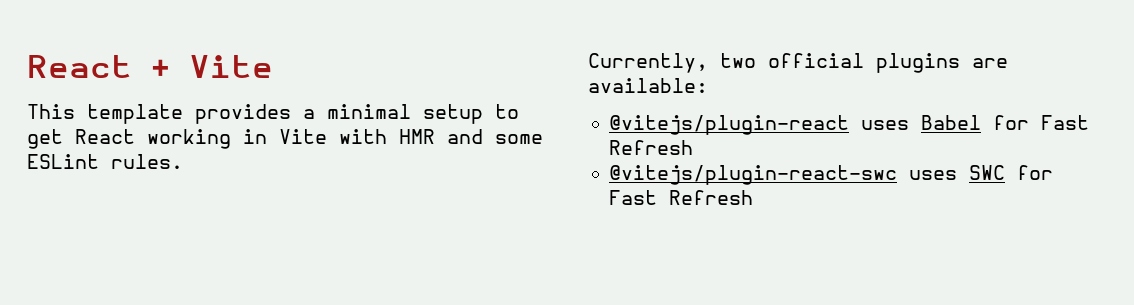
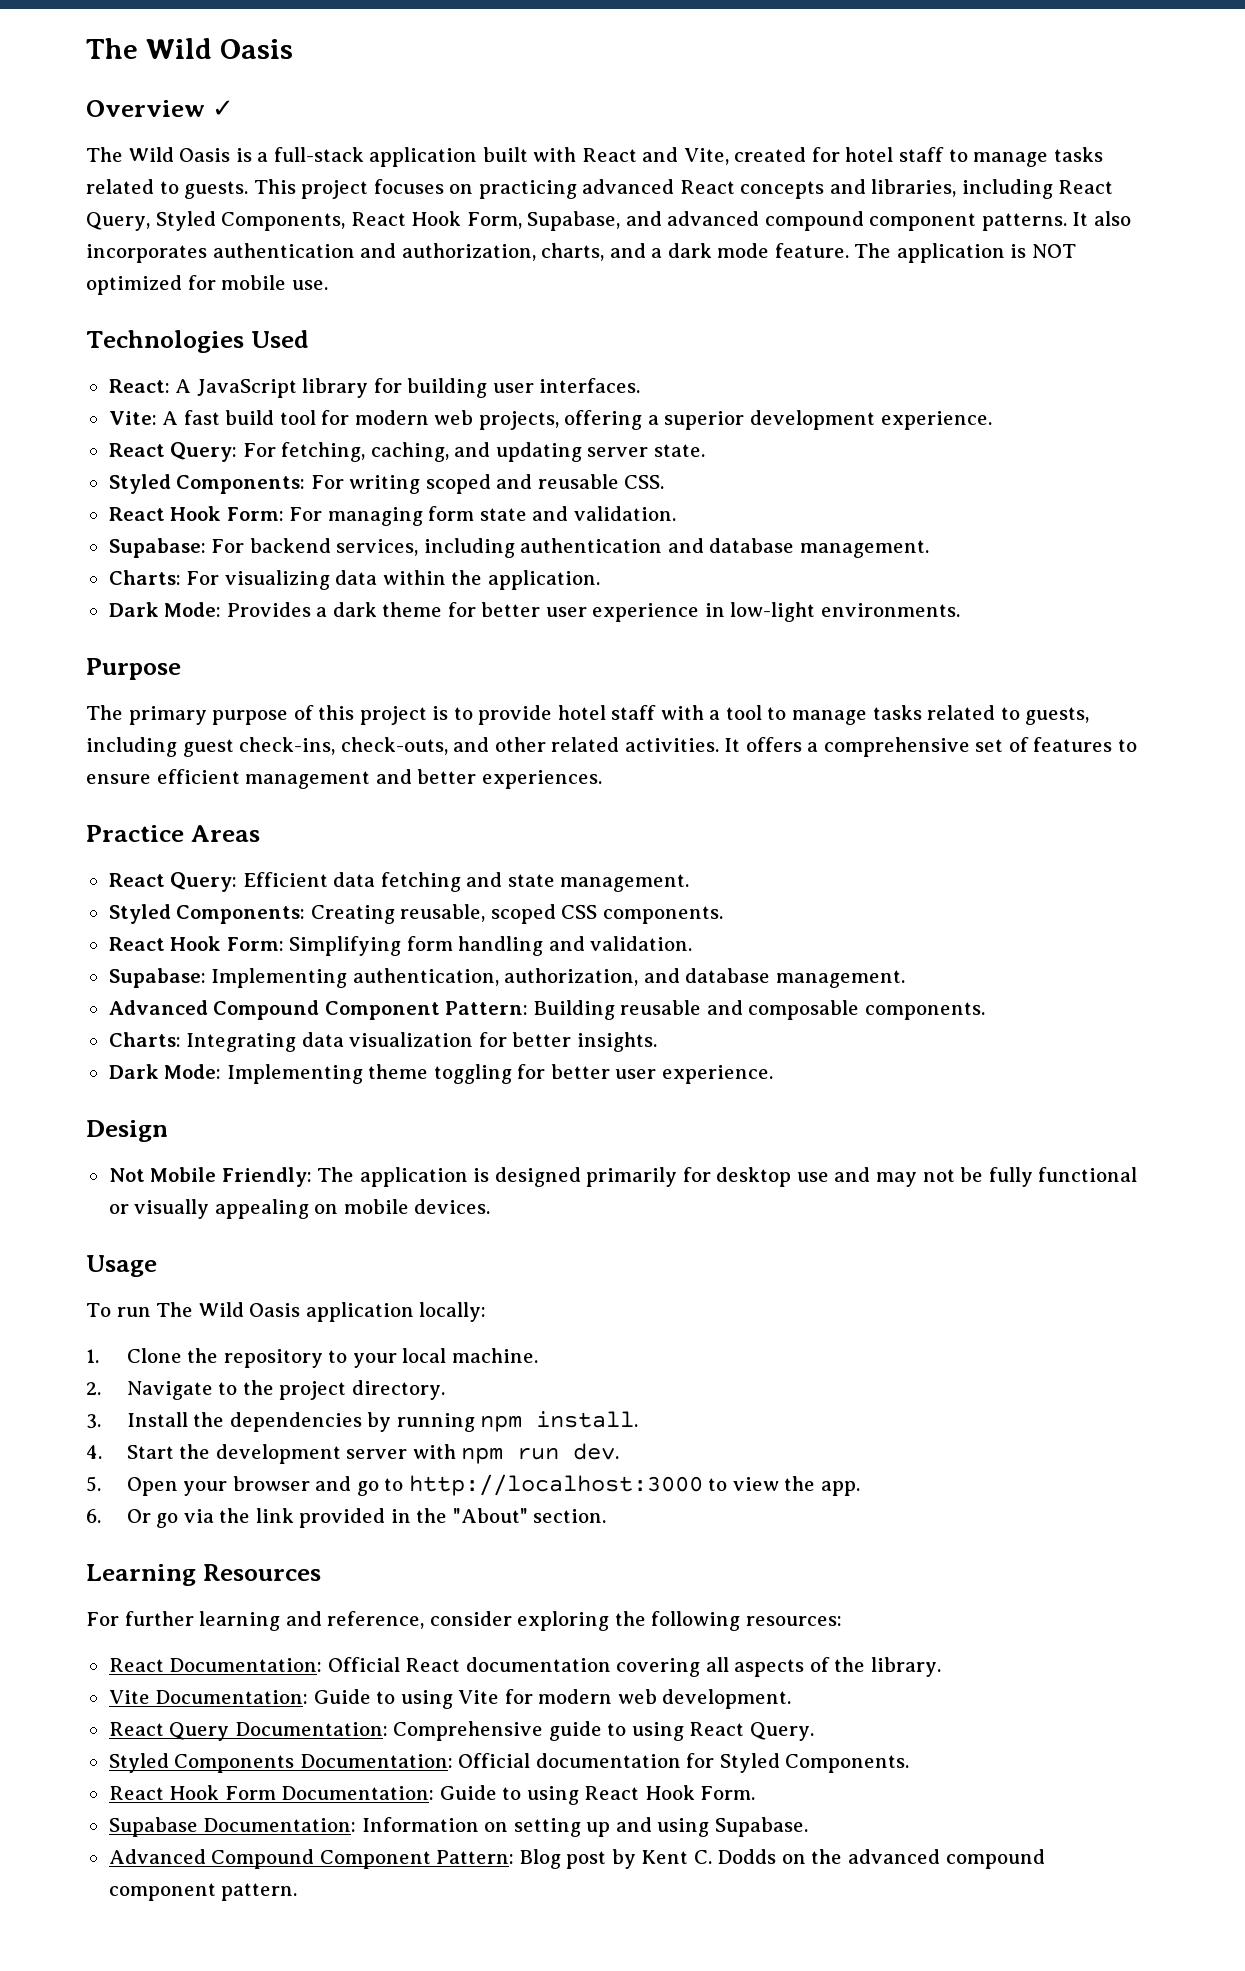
[27,55,273,78] [27,104,519,124] [27,129,543,149] [27,154,183,169] [588,53,1008,73] [588,78,708,93] [609,115,1090,135] [609,140,694,155] [609,165,1054,185] [609,190,754,205] React + Vite // This template provides a minimal setup to get React working in Vite with HMR and some ESLint rules. // Currently, two official plugins are available: // @vitejs/plugin-react uses Babel for Fast Refresh // @vitejs/plugin-react-swc uses SWC for Fast Refresh -> [86,38,293,59] [86,100,234,117] [86,147,1103,167] [86,179,1114,199] [86,211,1131,231] [86,243,1076,263] [86,275,328,295] [86,330,309,353] [108,378,641,398] [108,410,992,430] [108,442,705,462] [108,474,665,494] [108,506,676,526] [108,538,929,558] [108,570,600,590] [108,602,960,622] [86,658,181,680] [86,705,1090,725] [86,737,1138,757] [86,769,602,789] [86,825,260,842] [108,872,690,892] [108,904,723,924] [108,936,693,956] [108,968,905,988] [108,1000,985,1020] [108,1032,657,1052] [108,1064,773,1084] [86,1120,168,1142] [108,1167,1138,1187] [108,1199,491,1219] [86,1255,157,1277] [86,1302,487,1322] [86,1348,538,1368] [86,1380,445,1400] [86,1411,639,1432] [86,1443,620,1464] [86,1474,860,1496] [86,1508,607,1528] [86,1564,321,1586] [86,1611,842,1631] [108,1657,941,1677] [108,1689,792,1709] [108,1721,814,1741] [108,1753,910,1773] [108,1785,756,1805] [108,1817,808,1837] [108,1849,1045,1869] [108,1883,298,1901] The Wild Oasis // Overview ✓ // The Wild Oasis is a full-stack application built with React and Vite, created for hotel staff to manage tasks related to guests. This project focuses on practicing advanced React concepts and libraries, including React Query, Styled Components, React Hook Form, Supabase, and advanced compound component patterns. It also incorporates authentication and authorization, charts, and a dark mode feature. The application is NOT optimized for mobile use. // Technologies Used // React: A JavaScript library for building user interfaces. // Vite: A fast build tool for modern web projects, offering a superior development experience. // React Query: For fetching, caching, and updating server state. // Styled Components: For writing scoped and reusable CSS. // React Hook Form: For managing form state and validation. // Supabase: For backend services, including authentication and database management. // Charts: For visualizing data within the application. // Dark Mode: Provides a dark theme for better user experience in low-light environments. // Purpose // The primary purpose of this project is to provide hotel staff with a tool to manage tasks related to guests, including guest check-ins, check-outs, and other related activities. It offers a comprehensive set of features to ensure efficient management and better experiences. // Practice Areas // React Query: Efficient data fetching and state management. // Styled Components: Creating reusable, scoped CSS components. // React Hook Form: Simplifying form handling and validation. // Supabase: Implementing authentication, authorization, and database management. // Advanced Compound Component Pattern: Building reusable and composable components. // Charts: Integrating data visualization for better insights. // Dark Mode: Implementing theme toggling for better user experience. // Design // Not Mobile Friendly: The application is designed primarily for desktop use and may not be fully functional or visually appealing on mobile devices. // Usage // To run The Wild Oasis application locally: // 1. Clone the repository to your local machine. // 2. Navigate to the project directory. // 3. Install the dependencies by running npm install. // 4. Start the development server with npm run dev. // 5. Open your browser and go to http://localhost:3000 to view the app. // 6. Or go via the link provided in the "About" section. // Learning Resources // For further learning and reference, consider exploring the following resources: // React Documentation: Official React documentation covering all aspects of the library. // Vite Documentation: Guide to using Vite for modern web development. // React Query Documentation: Comprehensive guide to using React Query. // Styled Components Documentation: Official documentation for Styled Components. // React Hook Form Documentation: Guide to using React Hook Form. // Supabase Documentation: Information on setting up and using Supabase. // Advanced Compound Component Pattern: Blog post by Kent C. Dodds on the advanced compound component pattern.

